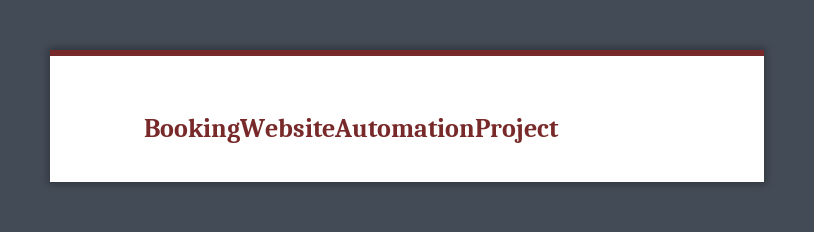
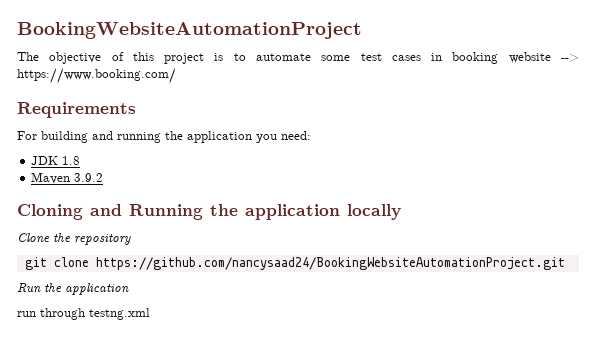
(559, 130) none -> [17,52,579,64] [17,68,176,84] [17,102,136,118] [17,131,311,143] [31,156,81,165] [31,172,104,184] [17,204,401,220] [17,233,131,245] [24,257,565,270] [17,283,129,295] [17,308,150,320] // The objective of this project is to automate some test cases in booking website --> https://www.booking.com/ // Requirements // For building and running the application you need: // JDK 1.8 // Maven 3.9.2 // Cloning and Running the application locally // Clone the repository // git clone https://github.com/nancysaad24/BookingWebsiteAutomationProject.git // Run the application // run through testng.xml

